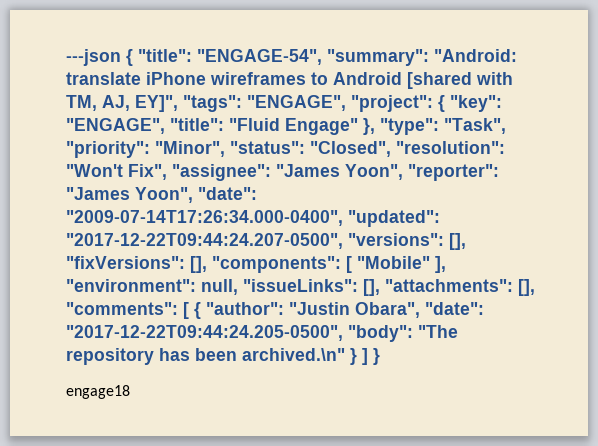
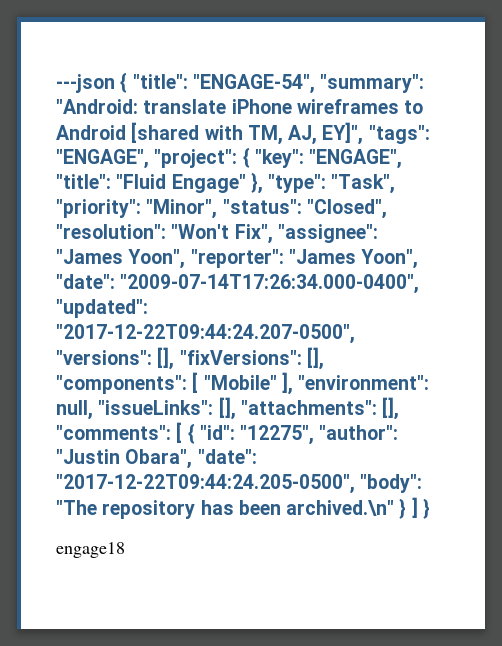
(201, 310) none -> [199,425,315,445] "id": "12275",

